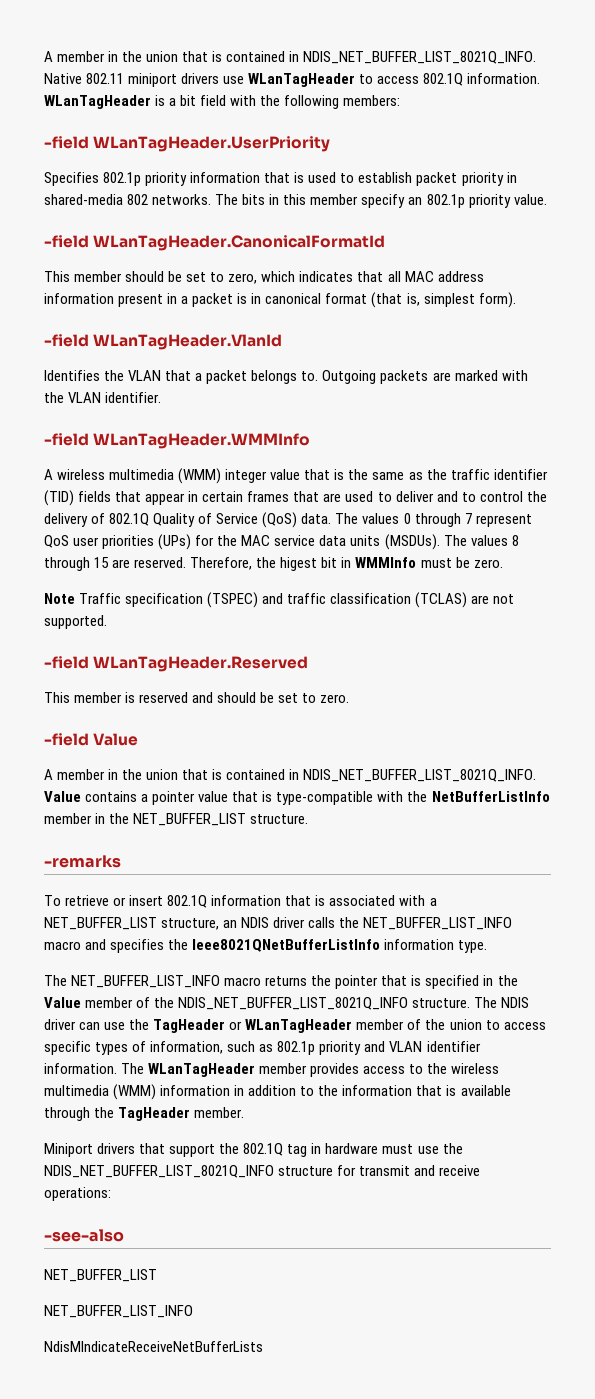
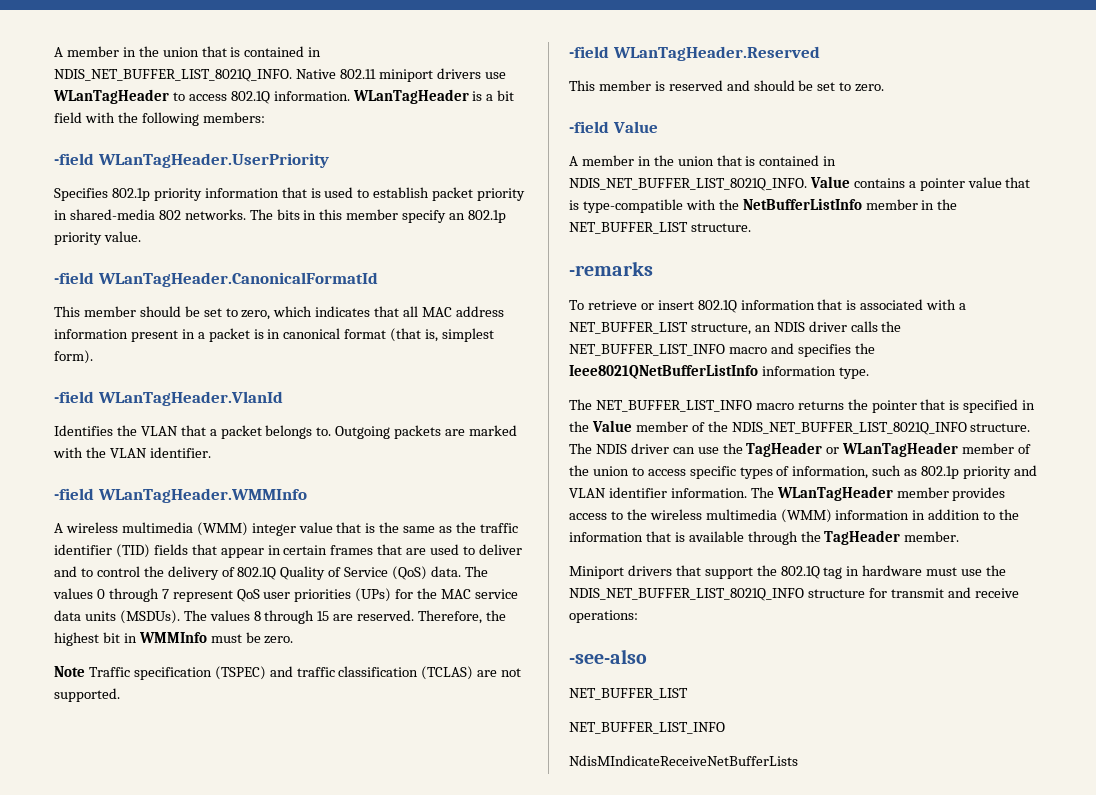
[280,557,318,571] higest -> [54,632,99,646] highest

